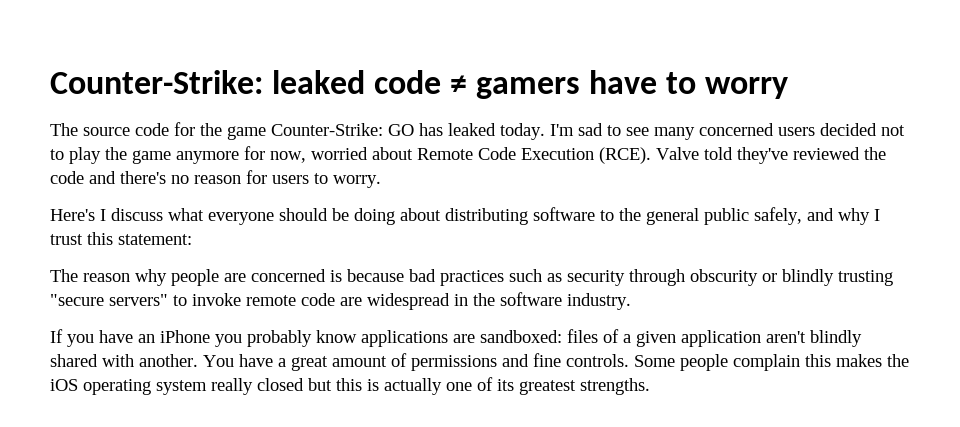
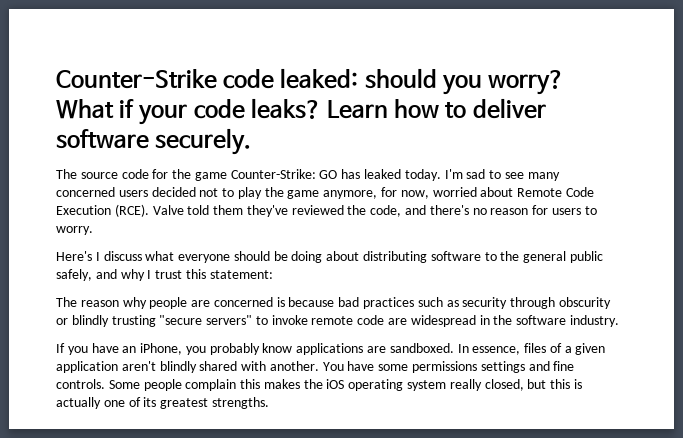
[50,70,789,99] Counter-Strike: leaked code ≠ gamers have to worry -> [56,68,565,95] [56,98,546,125] [56,128,252,155] Counter-Strike code leaked: should you worry? What if your code leaks? Learn how to deliver software securely.
[176,151,239,164] anymore -> [323,190,378,199] anymore,
(733, 153) none -> [213,205,244,215] them
[50,171,84,184] code -> [370,205,402,217] code,
[160,330,210,343] iPhone -> [140,343,183,355] iPhone,
[480,330,562,343] sandboxed: -> [389,343,521,355] sandboxed. In essence,
[278,353,497,371] a great amount of permissions -> [378,361,525,373] some permissions settings
[257,378,304,391] closed -> [484,379,524,391] closed,

